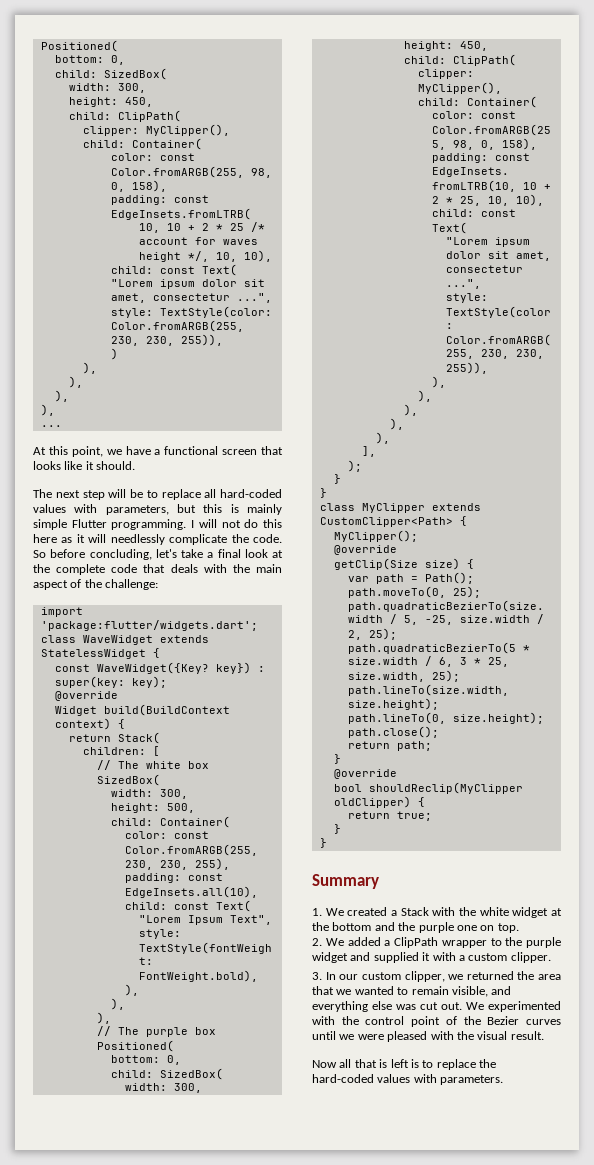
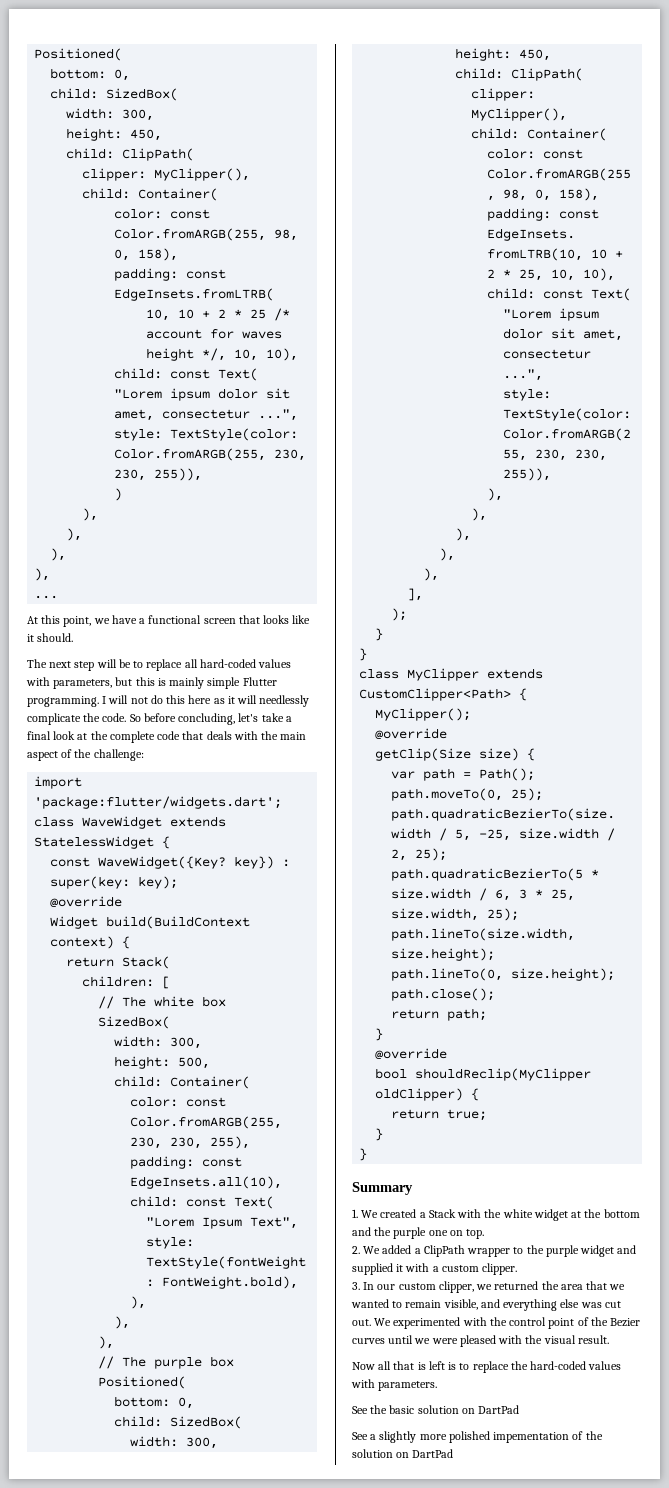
(504, 1080) none -> [352,1405,520,1414] [352,1431,603,1443] [352,1449,454,1458] // See the basic solution on DartPad // See a slightly more polished impementation of the solution on DartPad

